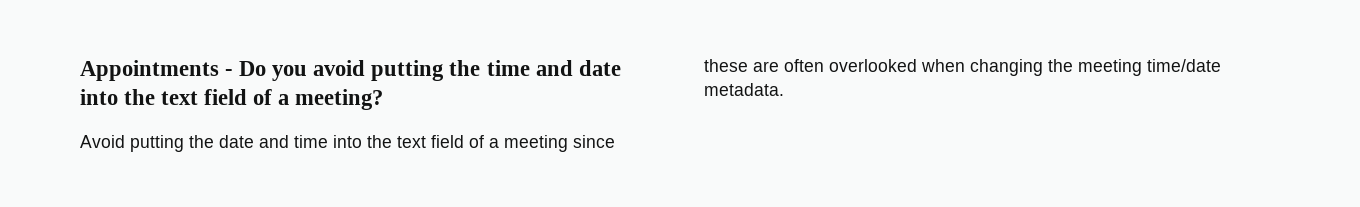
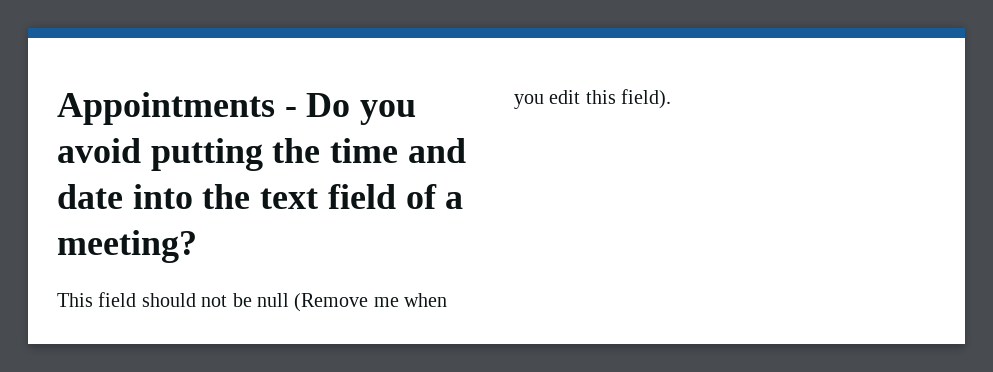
[80,135,615,152] [704,59,1221,76] [704,83,784,96] Avoid putting the date and time into the text field of a meeting since these are often overlooked when changing the meeting time/date metadata. -> [57,292,448,312] [514,89,672,109] This field should not be null (Remove me when you edit this field).

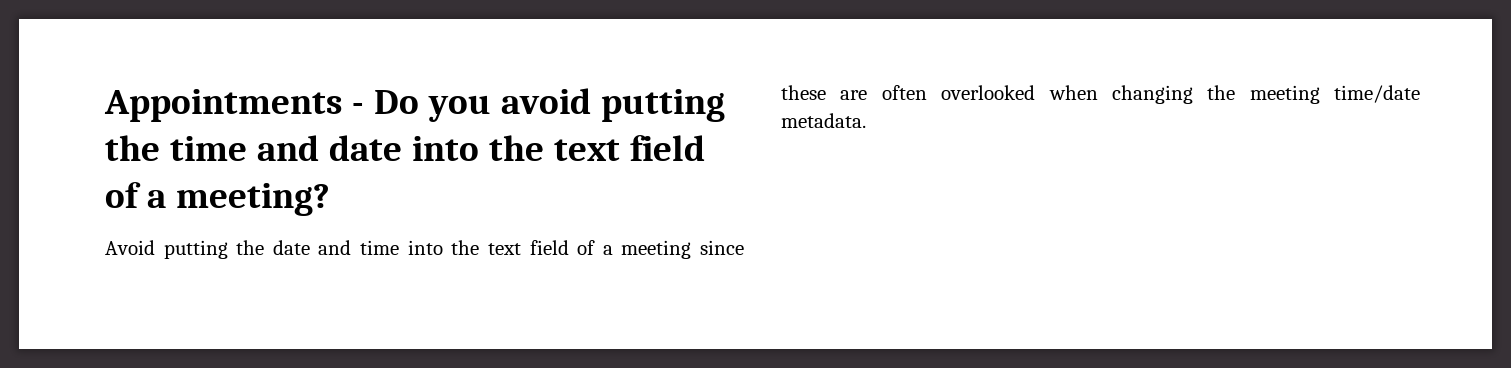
[57,292,448,312] [514,89,672,109] This field should not be null (Remove me when you edit this field). -> [105,240,745,259] [781,85,1420,104] [781,113,866,128] Avoid putting the date and time into the text field of a meeting since these are often overlooked when changing the meeting time/date metadata.

